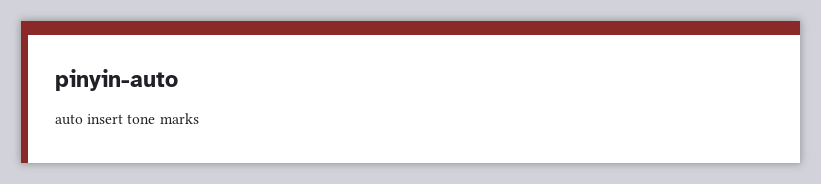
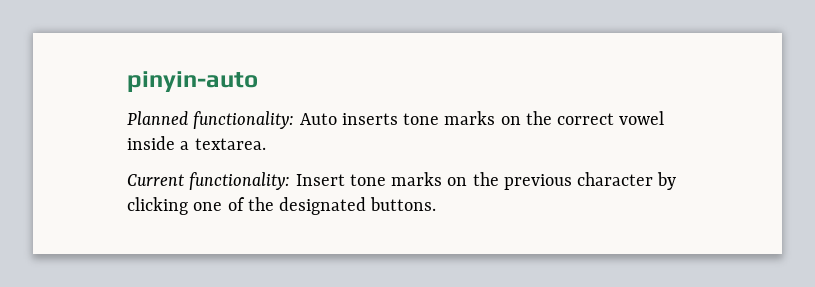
[55,113,199,125] auto insert tone marks -> [127,111,665,129] [127,136,266,150] [127,172,677,190] [127,197,437,215] Planned functionality: Auto inserts tone marks on the correct vowel inside a textarea. // Current functionality: Insert tone marks on the previous character by clicking one of the designated buttons.

